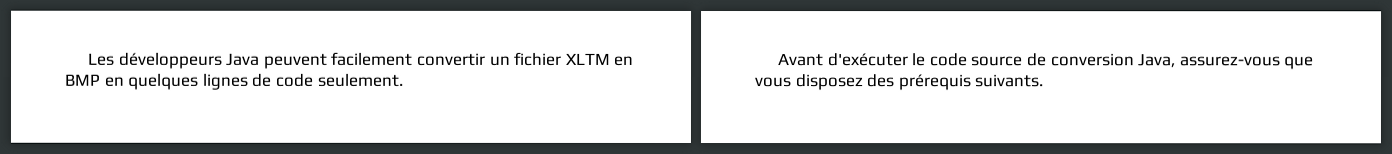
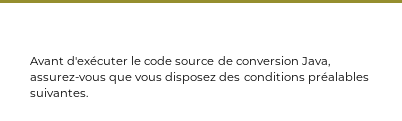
[88,51,635,69] [64,73,404,90] Les développeurs Java peuvent facilement convertir un fichier XLTM en BMP en quelques lignes de code seulement. // -> (30, 61) none
[897,74,1045,91] prérequis suivants. -> [243,72,369,84] [30,88,88,97] conditions préalables suivantes.

